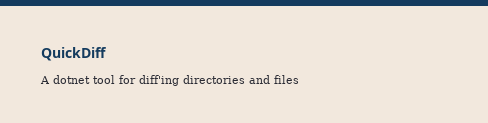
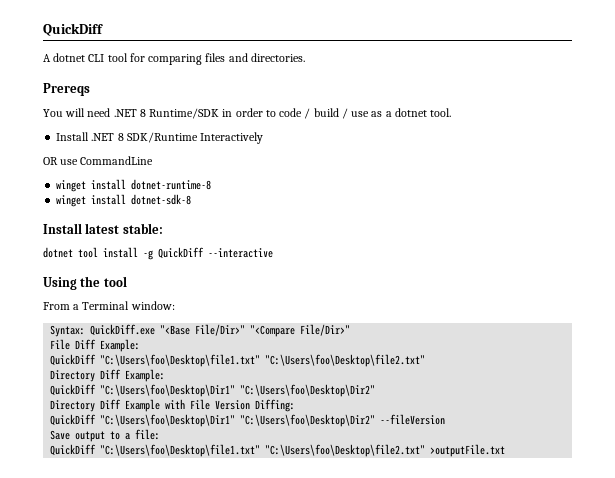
(90, 79) none -> [88,54,105,62] CLI
[139,75,299,86] diff'ing directories and files -> [148,53,305,65] [43,83,90,96] [43,108,452,119] [56,132,264,144] [43,156,154,165] [56,179,212,192] [56,194,192,207] [43,223,163,234] [43,247,273,260] [43,276,127,290] [43,301,175,310] [50,324,351,337] [50,339,141,352] [50,354,426,367] [50,369,166,382] [50,384,376,397] [50,399,296,412] [50,414,446,427] [50,429,161,442] [50,444,506,457] comparing files and directories. // Prereqs // You will need .NET 8 Runtime/SDK in order to code / build / use as a dotnet tool. // Install .NET 8 SDK/Runtime Interactively // OR use CommandLine // winget install dotnet-runtime-8 // winget install dotnet-sdk-8 // Install latest stable: // dotnet tool install -g QuickDiff --interactive // Using the tool // From a Terminal window: // Syntax: QuickDiff.exe "<Base File/Dir>" "<Compare File/Dir>" // File Diff Example: // QuickDiff "C:\Users\foo\Desktop\file1.txt" "C:\Users\foo\Desktop\file2.txt" // Directory Diff Example: // QuickDiff "C:\Users\foo\Desktop\Dir1" "C:\Users\foo\Desktop\Dir2" // Directory Diff Example with File Version Diffing: // QuickDiff "C:\Users\foo\Desktop\Dir1" "C:\Users\foo\Desktop\Dir2" --fileVersion // Save output to a file: // QuickDiff "C:\Users\foo\Desktop\file1.txt" "C:\Users\foo\Desktop\file2.txt" >outputFile.txt

